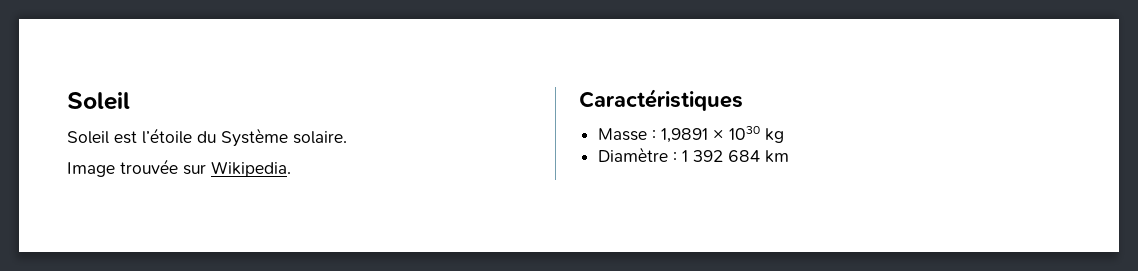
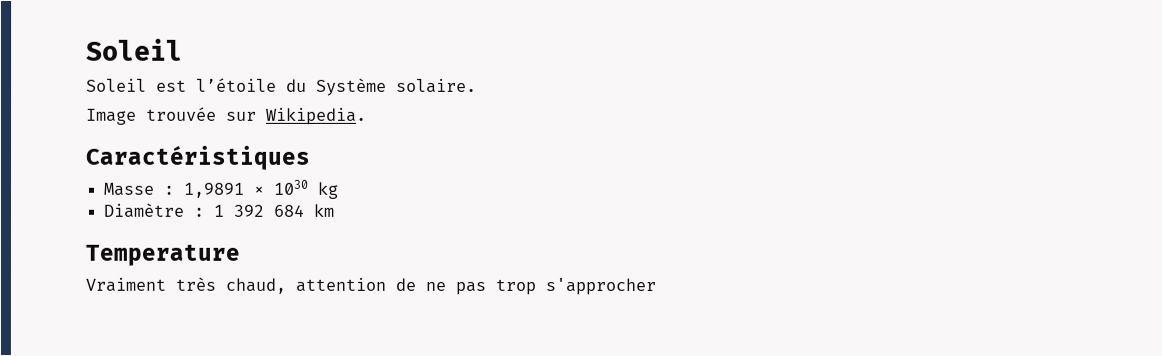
(790, 156) none -> [85,243,240,266] [85,276,656,296] // Temperature // Vraiment très chaud, attention de ne pas trop s'approcher

